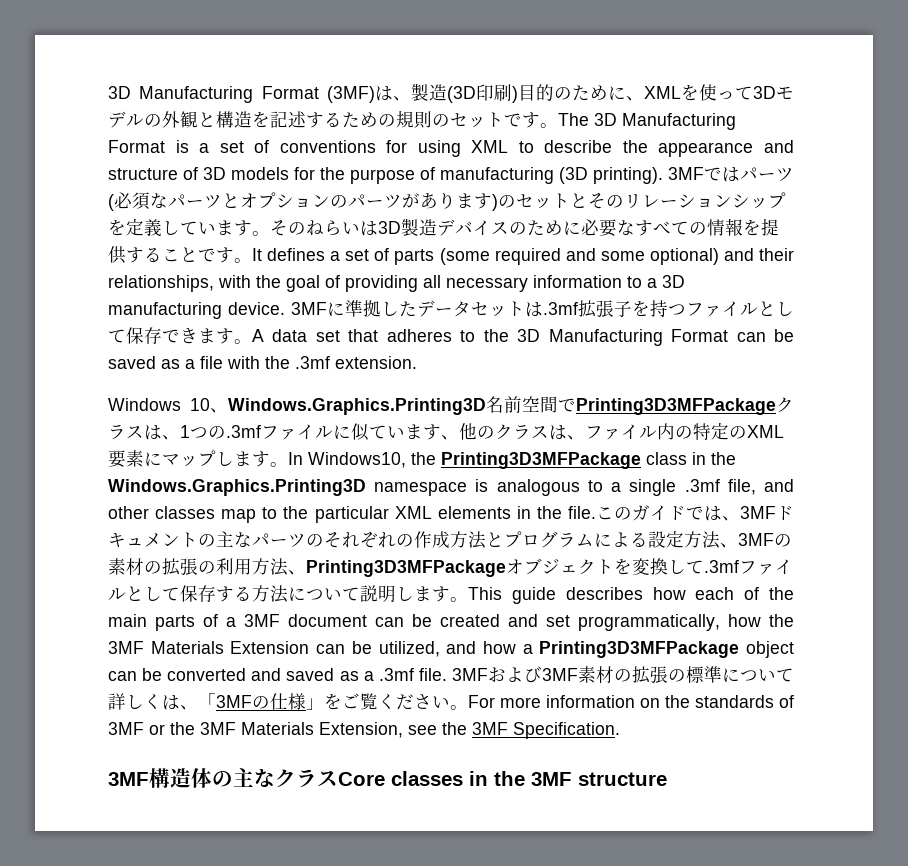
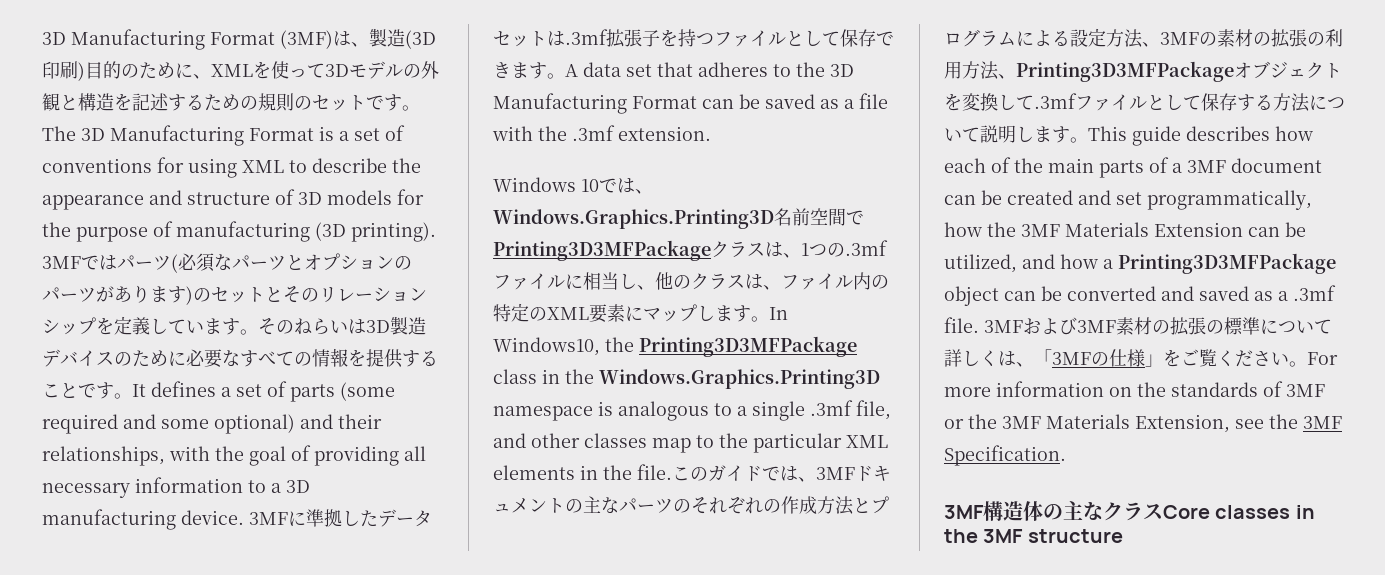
(210, 404) none -> [599,178,635,193] では
[351,423,441,441] 似ています -> [583,272,637,290] 相当し

